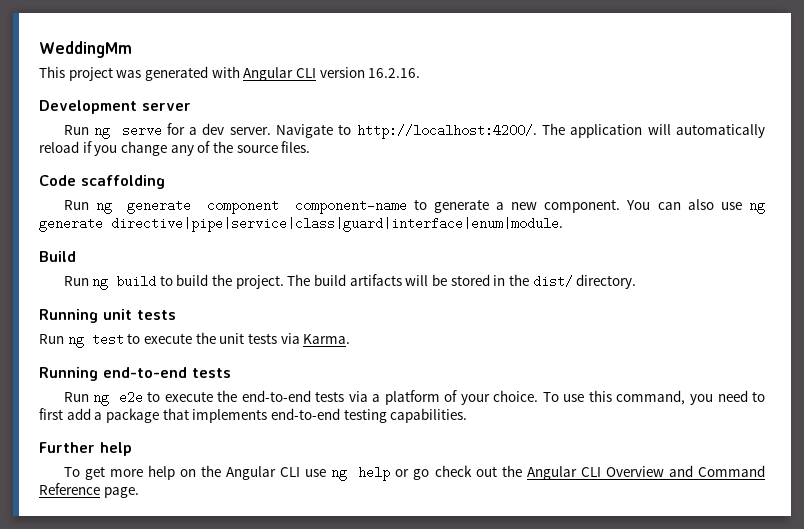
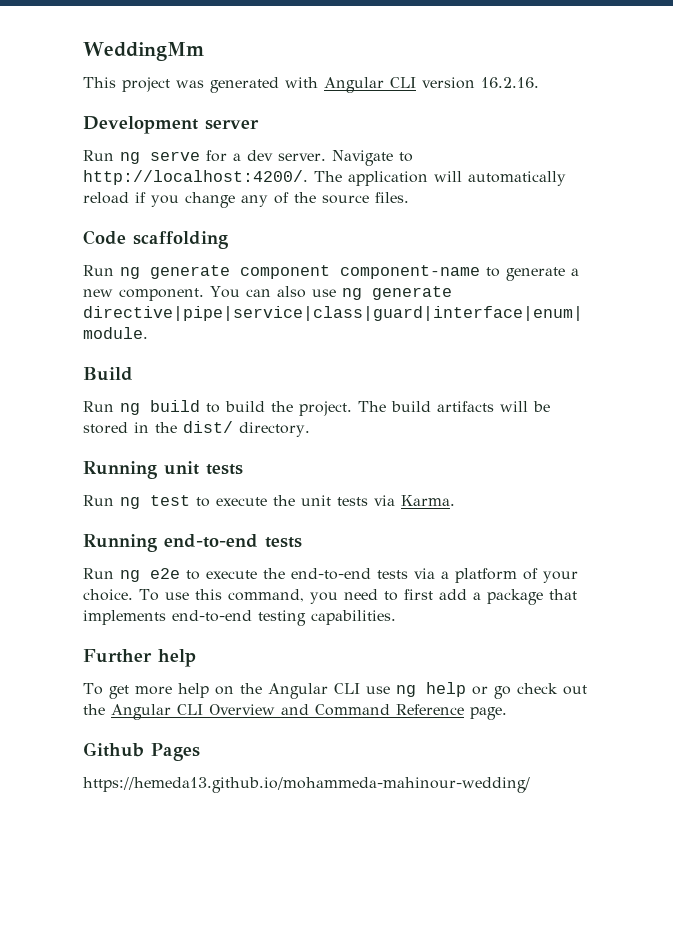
(139, 492) none -> [83,742,200,761] [83,777,530,793] // Github Pages // https://hemeda13.github.io/mohammeda-mahinour-wedding/

